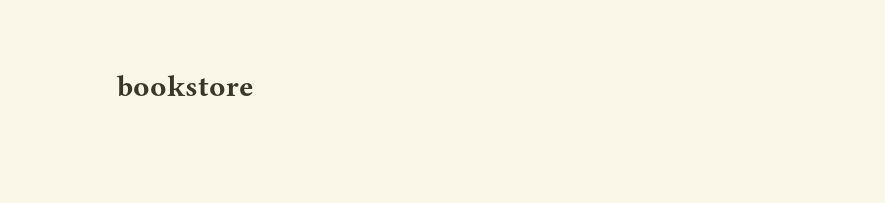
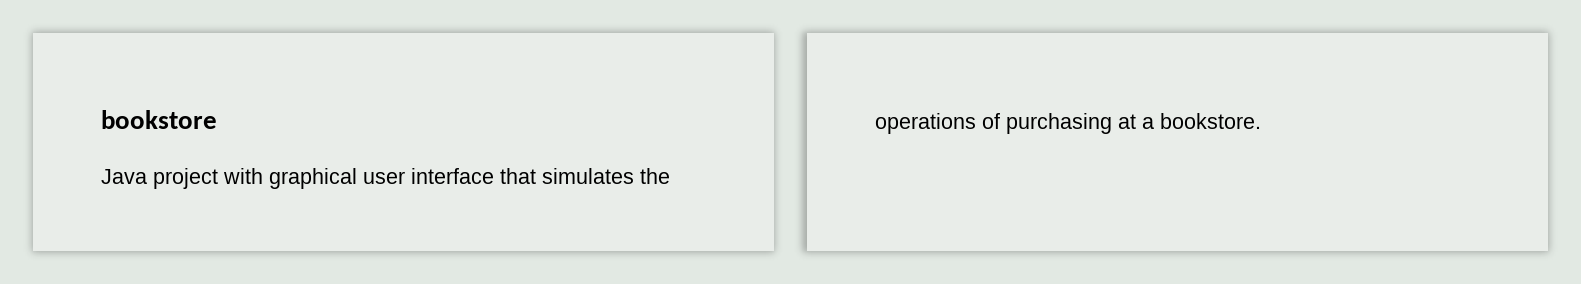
(254, 86) none -> [101,168,670,189] [875,113,1261,134] // Java project with graphical user interface that simulates the operations of purchasing at a bookstore.

